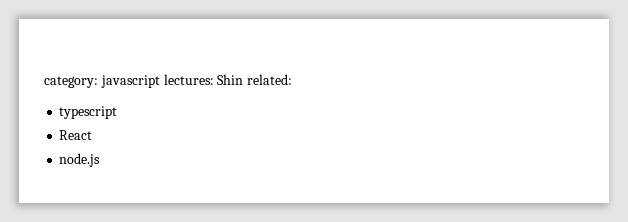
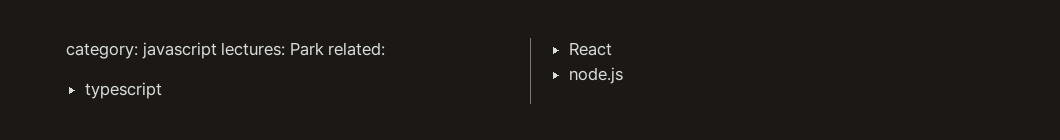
[217,74,244,85] Shin -> [289,42,324,56] Park

